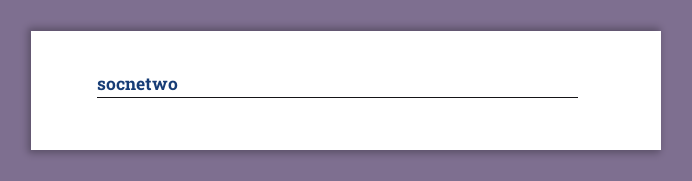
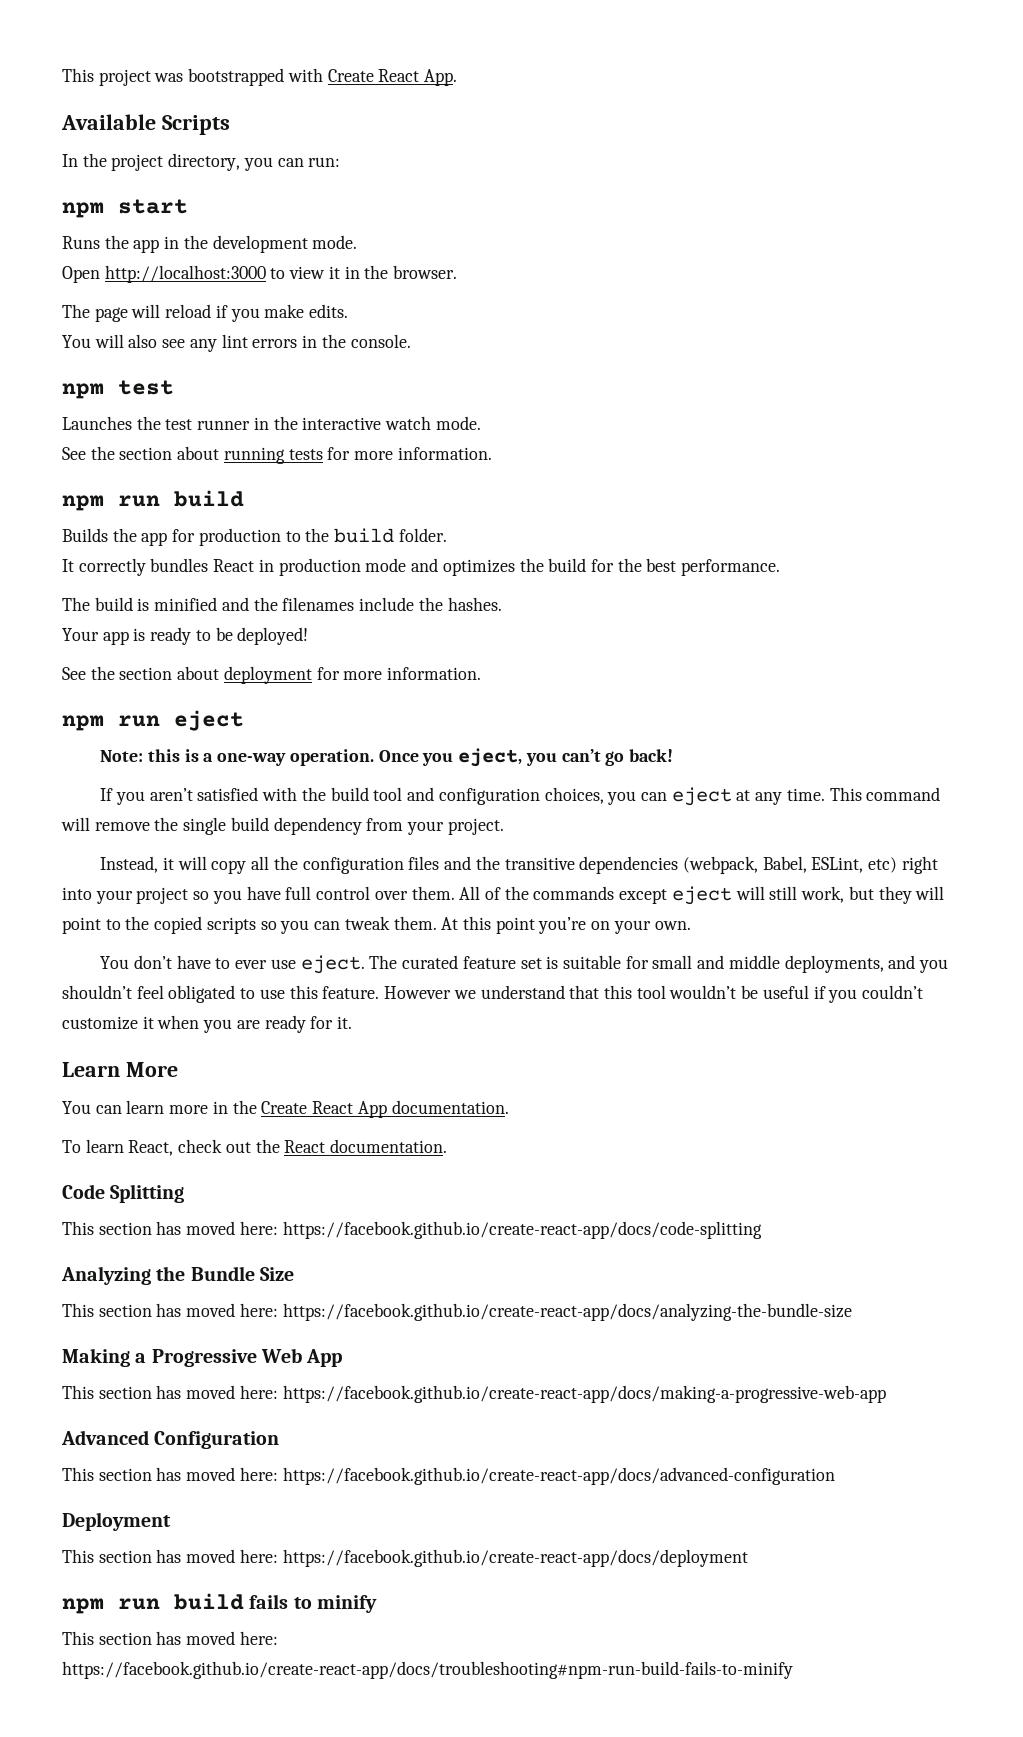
[97,78,178,91] socnetwo -> [62,68,458,86] [61,114,230,135] [62,153,341,171] [62,199,188,218] [62,235,358,253] [62,265,458,283] [62,304,349,322] [62,334,411,352] [62,380,174,399] [62,416,481,430] [62,446,492,464] [62,490,244,511] [62,528,447,546] [62,558,781,576] [62,597,502,611] [62,627,309,645] [62,666,482,684] [62,710,244,731] [100,748,673,767] [100,787,941,806] [61,817,504,835] [100,856,938,874] [62,886,945,905] [62,916,691,934] [100,955,949,974] [62,985,924,1003] [62,1015,353,1033] [62,1062,178,1077] [62,1100,509,1118] [62,1139,448,1156] [62,1184,185,1203] [62,1221,762,1239] [61,1266,294,1285] [62,1303,852,1321] [62,1348,343,1367] [62,1385,886,1403] [61,1430,280,1449] [62,1467,835,1485] [62,1512,171,1531] [62,1549,748,1567] [62,1593,377,1614] [62,1631,278,1645] [62,1661,793,1679] This project was bootstrapped with Create React App. // Available Scripts // In the project directory, you can run: // npm start // Runs the app in the development mode. // Open http://localhost:3000 to view it in the browser. // The page will reload if you make edits. // You will also see any lint errors in the console. // npm test // Launches the test runner in the interactive watch mode. // See the section about running tests for more information. // npm run build // Builds the app for production to the build folder. // It correctly bundles React in production mode and optimizes the build for the best performance. // The build is minified and the filenames include the hashes. // Your app is ready to be deployed! // See the section about deployment for more information. // npm run eject // Note: this is a one-way operation. Once you eject, you can’t go back! // If you aren’t satisfied with the build tool and configuration choices, you can eject at any time. This command will remove the single build dependency from your project. // Instead, it will copy all the configuration files and the transitive dependencies (webpack, Babel, ESLint, etc) right into your project so you have full control over them. All of the commands except eject will still work, but they will point to the copied scripts so you can tweak them. At this point you’re on your own. // You don’t have to ever use eject. The curated feature set is suitable for small and middle deployments, and you shouldn’t feel obligated to use this feature. However we understand that this tool wouldn’t be useful if you couldn’t customize it when you are ready for it. // Learn More // You can learn more in the Create React App documentation. // To learn React, check out the React documentation. // Code Splitting // This section has moved here: https://facebook.github.io/create-react-app/docs/code-splitting // Analyzing the Bundle Size // This section has moved here: https://facebook.github.io/create-react-app/docs/analyzing-the-bundle-size // Making a Progressive Web App // This section has moved here: https://facebook.github.io/create-react-app/docs/making-a-progressive-web-app // Advanced Configuration // This section has moved here: https://facebook.github.io/create-react-app/docs/advanced-configuration // Deployment // This section has moved here: https://facebook.github.io/create-react-app/docs/deployment // npm run build fails to minify // This section has moved here: https://facebook.github.io/create-react-app/docs/troubleshooting#npm-run-build-fails-to-minify

